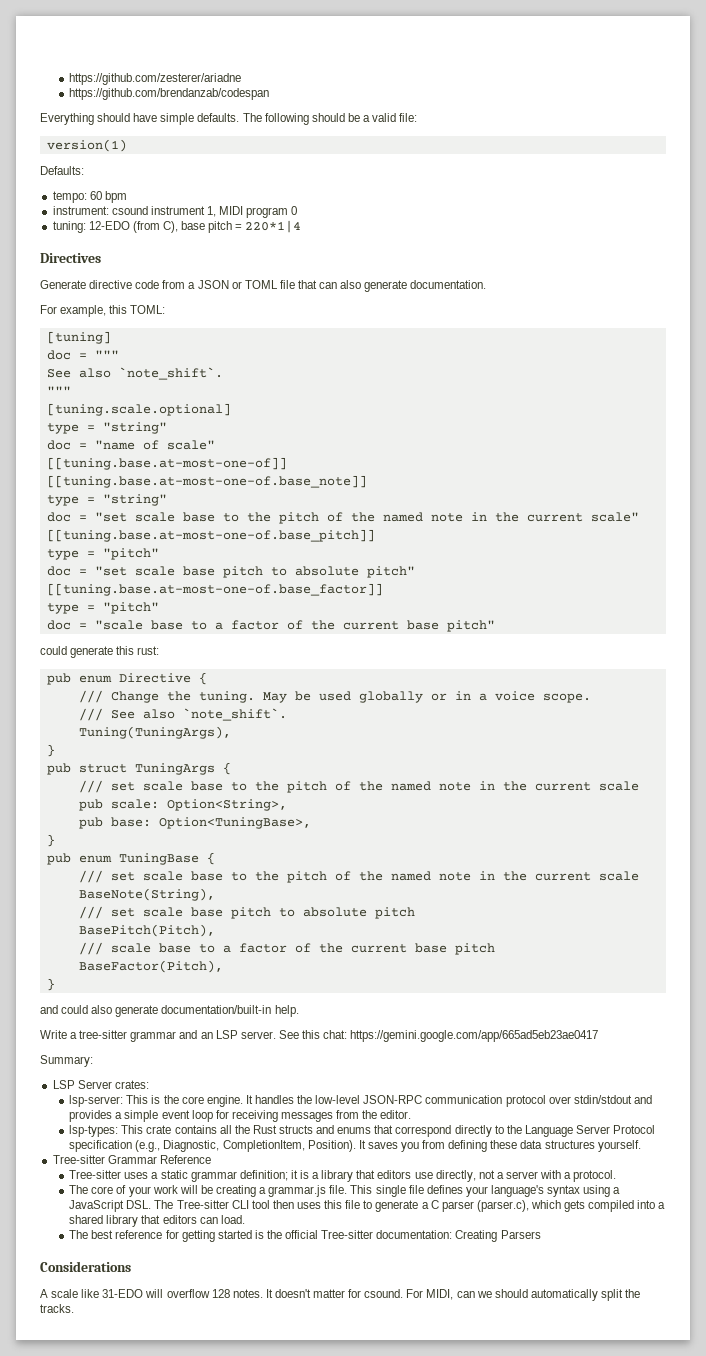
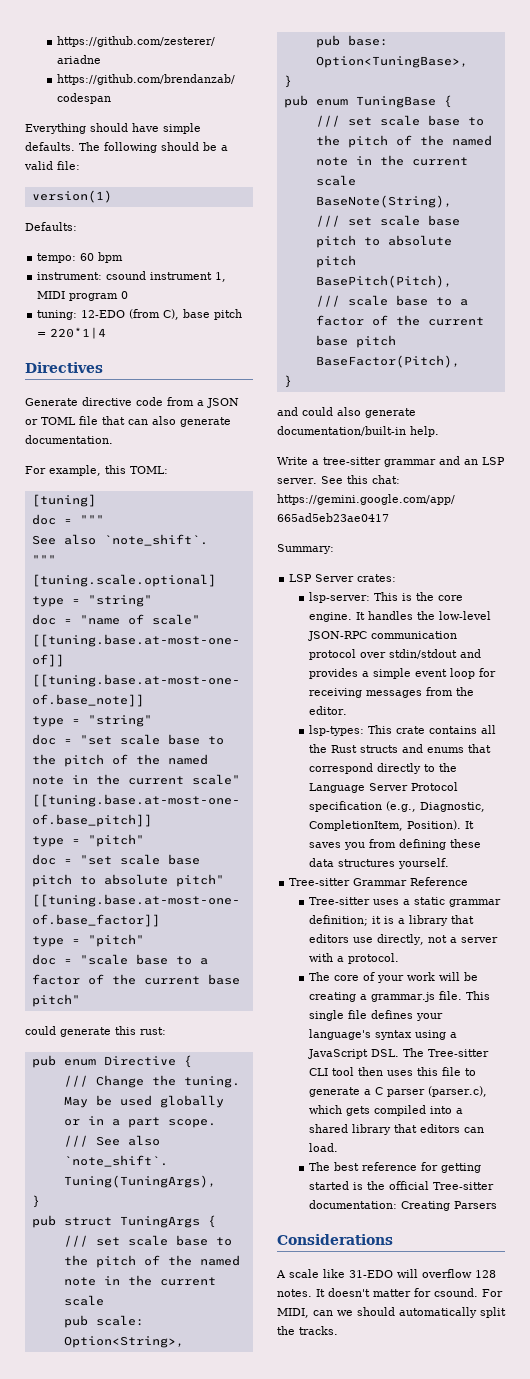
[494,691,535,701] voice -> [127,1117,160,1128] part

